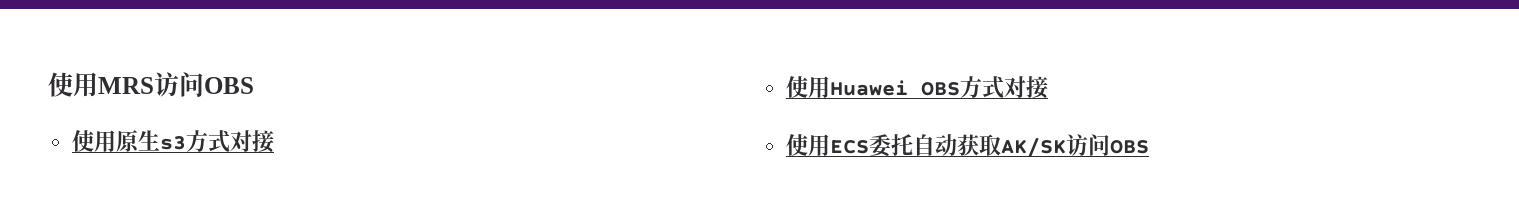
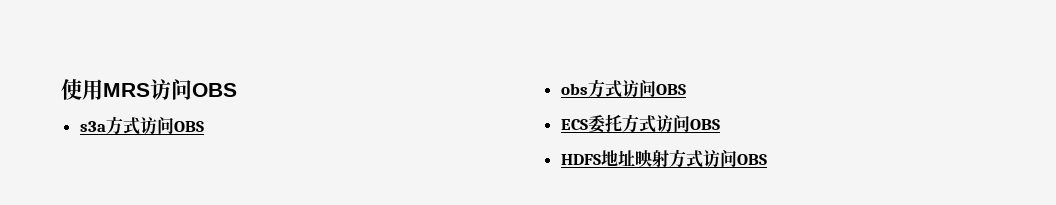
[72,130,275,153] [786,76,1049,99] [786,134,1067,157] 使用原生s3方式对接 // 使用Huawei OBS方式对接 // 使用ECS委托自动获取AK/SK -> [79,116,204,135] [560,79,686,98] [560,114,720,133] [560,149,703,168] s3a方式访问OBS // obs方式访问OBS // ECS委托方式访问OBS // HDFS地址映射方式

